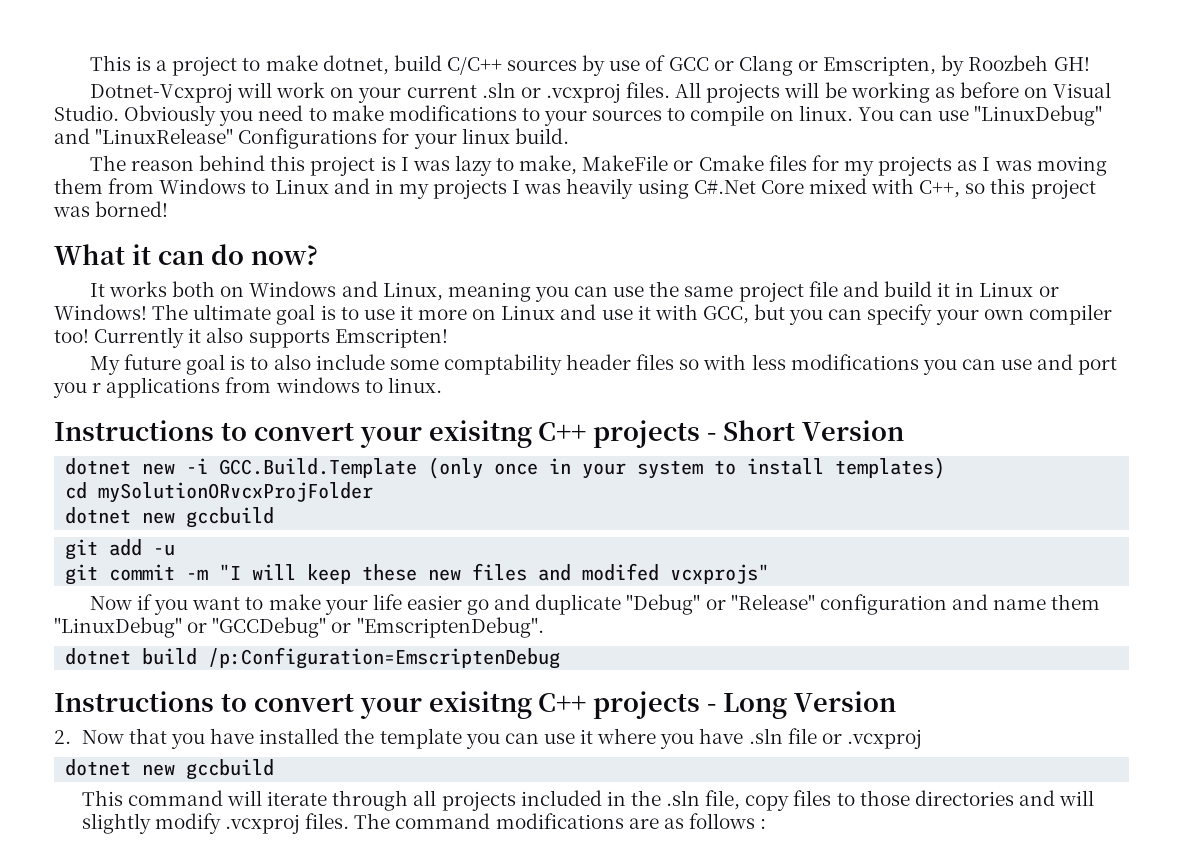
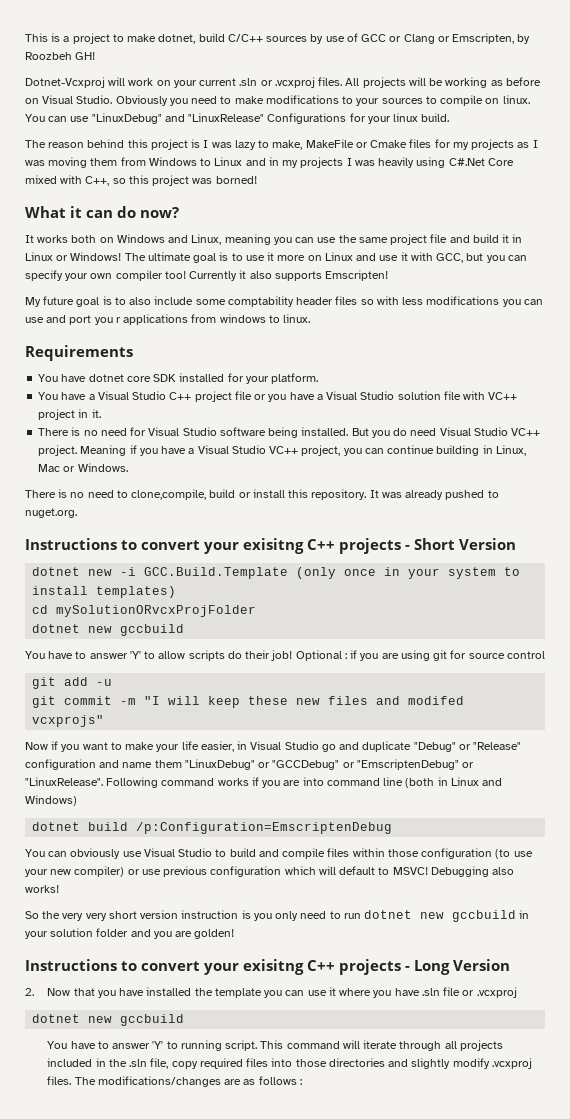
(442, 385) none -> [25,345,133,361] [38,373,319,384] [38,391,518,402] [38,409,101,420] [38,427,541,438] [38,445,526,456] [38,463,128,472] [25,489,499,500] [25,508,77,518] // Requirements // You have dotnet core SDK installed for your platform. // You have a Visual Studio C++ project file or you have a Visual Studio solution file with VC++ project in it. // There is no need for Visual Studio software being installed. But you do need Visual Studio VC++ project. Meaning if you have a Visual Studio VC++ project, you can continue building in Linux, Mac or Windows. // There is no need to clone,compile, build or install this repository. It was already pushed to nuget.org.
(275, 517) none -> [25,650,545,661] // You have to answer 'Y' to allow scripts do their job! Optional : if you are using git for source control
[406,595,462,610] easier -> [200,741,319,752] easier, in Visual Studio
[356,617,544,638] [65,647,561,669] "EmscriptenDebug". // dotnet build /p:Configuration=EmscriptenDebug -> [356,759,475,770] [25,777,503,788] [25,795,77,806] [32,822,393,834] [25,848,533,859] [25,866,515,877] [25,885,59,893] [25,910,530,922] [25,928,235,939] "EmscriptenDebug" or "LinuxRelease". Following command works if you are into command line (both in Linux and Windows) // dotnet build /p:Configuration=EmscriptenDebug // You can obviously use Visual Studio to build and compile files within those configuration (to use your new compiler) or use previous configuration which will default to MSVC! Debugging also works! // So the very very short version instruction is you only need to run dotnet new gccbuild in your solution folder and you are golden!
(275, 769) none -> [47,1040,258,1051] You have to answer 'Y' to running script.
[793,790,855,806] files to -> [199,1058,293,1069] required files into
[1059,790,1095,806] will -> (409, 1063) none
[395,813,624,829] command modifications -> [97,1076,221,1087] modifications/changes

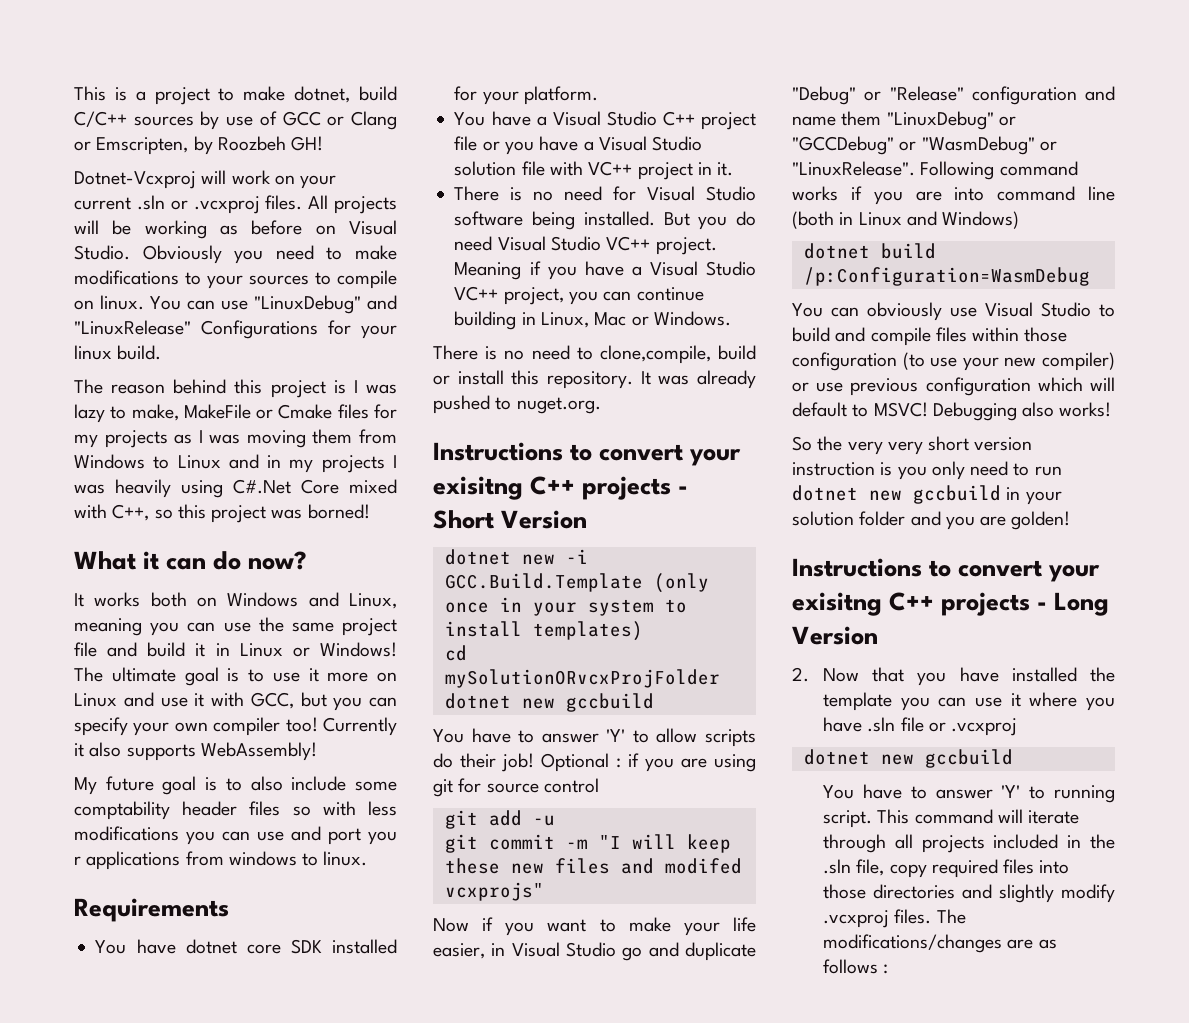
[325,270,389,281] Emscripten! -> [200,742,317,761] WebAssembly!
[356,759,459,770] "EmscriptenDebug" -> [921,136,1035,155] "WasmDebug"
[136,822,393,834] /p:Configuration=EmscriptenDebug -> [803,267,1090,286] /p:Configuration=WasmDebug

